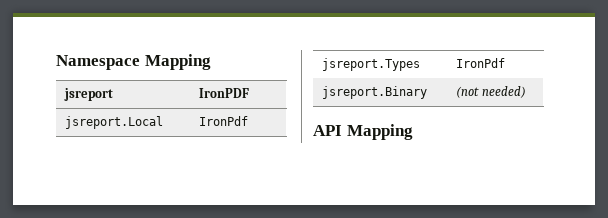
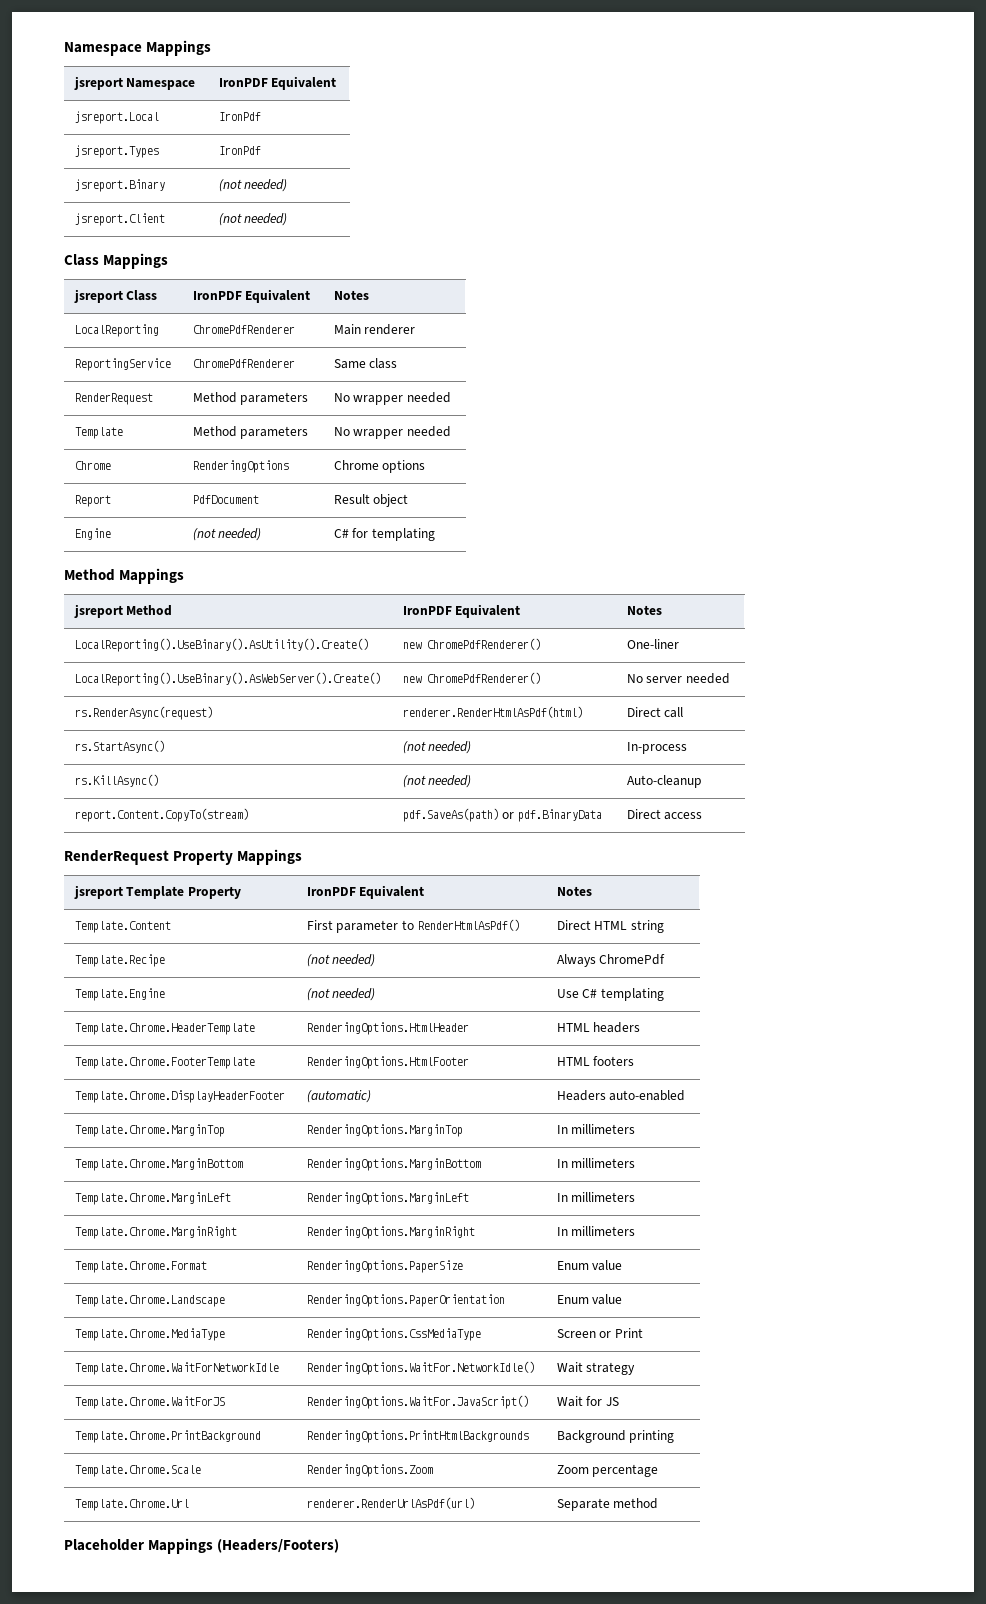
[56,54,211,70] [64,88,114,101] [199,88,250,98] Namespace Mapping // jsreport | IronPDF -> [64,40,212,56] [73,76,196,90] [218,76,337,90] Namespace Mappings // jsreport Namespace | IronPDF Equivalent
[313,124,413,140] // API Mapping -> [74,213,165,226] [218,213,288,226] [64,253,169,269] [73,289,158,303] [192,289,311,303] [333,290,369,300] [74,324,159,337] [192,325,295,334] [333,324,416,335] [74,358,171,371] [192,359,295,368] [333,358,398,369] [74,393,153,405] [192,392,309,405] [333,392,452,405] [74,427,123,439] [192,426,309,439] [333,426,452,439] [74,461,111,470] [192,460,289,473] [333,460,426,473] [74,495,111,507] [192,495,259,504] [333,494,409,507] [74,528,111,540] [192,528,262,541] [333,528,436,541] [64,568,185,584] [73,604,173,618] [402,604,521,618] [626,605,662,615] [74,638,369,652] [402,638,541,650] [626,639,679,649] [74,672,381,686] [402,672,541,684] [626,673,731,684] [74,706,213,720] [402,706,583,718] [626,707,684,718] [74,740,165,753] [402,741,472,754] [626,742,687,754] [74,774,159,787] [402,775,472,788] [626,775,702,788] [74,808,249,822] [402,808,603,822] [626,809,703,820] [64,849,303,865] [73,885,242,899] [306,885,425,899] [556,886,592,896] [74,921,171,933] [306,919,520,933] [556,920,665,933] [74,954,165,967] [306,954,376,967] [556,954,666,967] [74,988,165,1001] [306,988,376,1001] [556,988,665,1001] [74,1023,255,1035] [306,1022,469,1035] [556,1022,641,1033] [74,1057,255,1069] [306,1056,469,1069] [556,1056,635,1066] [74,1090,285,1103] [306,1090,371,1103] [556,1090,686,1101] [74,1124,225,1137] [306,1124,463,1137] [556,1124,636,1134] [74,1158,243,1171] [306,1158,481,1171] [556,1158,636,1168] [74,1192,231,1205] [306,1192,469,1205] [556,1192,636,1202] [74,1226,237,1239] [306,1226,475,1239] [556,1226,636,1236] [74,1261,207,1273] [306,1260,463,1273] [556,1260,623,1271] [74,1295,225,1307] [306,1294,505,1307] [556,1294,623,1305] [74,1328,225,1341] [306,1328,481,1341] [556,1328,644,1338] [74,1362,279,1375] [306,1361,535,1375] [556,1362,636,1375] [74,1396,225,1409] [306,1395,529,1409] [556,1396,620,1407] [74,1430,261,1443] [306,1430,529,1443] [556,1430,675,1443] [74,1465,201,1477] [306,1464,433,1477] [556,1464,659,1477] [74,1499,189,1511] [306,1497,475,1509] [556,1498,659,1511] [64,1538,340,1554] // jsreport.Client | (not needed) // Class Mappings // jsreport Class | IronPDF Equivalent | Notes // LocalReporting | ChromePdfRenderer | Main renderer // ReportingService | ChromePdfRenderer | Same class // RenderRequest | Method parameters | No wrapper needed // Template | Method parameters | No wrapper needed // Chrome | RenderingOptions | Chrome options // Report | PdfDocument | Result object // Engine | (not needed) | C# for templating // Method Mappings // jsreport Method | IronPDF Equivalent | Notes // LocalReporting().UseBinary().AsUtility().Create() | new ChromePdfRenderer() | One-liner // LocalReporting().UseBinary().AsWebServer().Create() | new ChromePdfRenderer() | No server needed // rs.RenderAsync(request) | renderer.RenderHtmlAsPdf(html) | Direct call // rs.StartAsync() | (not needed) | In-process // rs.KillAsync() | (not needed) | Auto-cleanup // report.Content.CopyTo(stream) | pdf.SaveAs(path) or pdf.BinaryData | Direct access // RenderRequest Property Mappings // jsreport Template Property | IronPDF Equivalent | Notes // Template.Content | First parameter to RenderHtmlAsPdf() | Direct HTML string // Template.Recipe | (not needed) | Always ChromePdf // Template.Engine | (not needed) | Use C# templating // Template.Chrome.HeaderTemplate | RenderingOptions.HtmlHeader | HTML headers // Template.Chrome.FooterTemplate | RenderingOptions.HtmlFooter | HTML footers // Template.Chrome.DisplayHeaderFooter | (automatic) | Headers auto-enabled // Template.Chrome.MarginTop | RenderingOptions.MarginTop | In millimeters // Template.Chrome.MarginBottom | RenderingOptions.MarginBottom | In millimeters // Template.Chrome.MarginLeft | RenderingOptions.MarginLeft | In millimeters // Template.Chrome.MarginRight | RenderingOptions.MarginRight | In millimeters // Template.Chrome.Format | RenderingOptions.PaperSize | Enum value // Template.Chrome.Landscape | RenderingOptions.PaperOrientation | Enum value // Template.Chrome.MediaType | RenderingOptions.CssMediaType | Screen or Print // Template.Chrome.WaitForNetworkIdle | RenderingOptions.WaitFor.NetworkIdle() | Wait strategy // Template.Chrome.WaitForJS | RenderingOptions.WaitFor.JavaScript() | Wait for JS // Template.Chrome.PrintBackground | RenderingOptions.PrintHtmlBackgrounds | Background printing // Template.Chrome.Scale | RenderingOptions.Zoom | Zoom percentage // Template.Chrome.Url | renderer.RenderUrlAsPdf(url) | Separate method // Placeholder Mappings (Headers/Footers)

